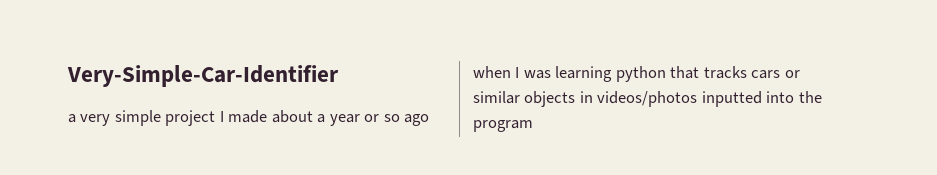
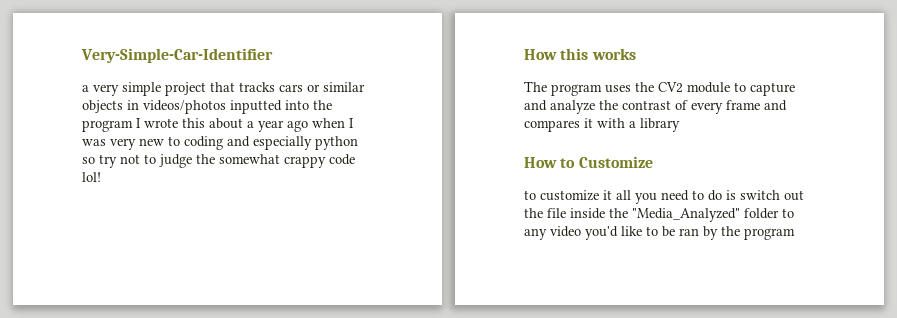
[219,110,430,126] [473,66,666,82] I made about a year or so ago when I was learning python -> (206, 89) none
(533, 126) none -> [136,118,354,132] [82,136,358,150] [82,154,355,168] [82,172,101,182] [524,48,636,60] [524,81,795,96] [524,100,787,114] [524,118,680,132] [524,156,653,168] [524,190,804,204] [524,208,794,222] [524,226,795,240] I wrote this about a year ago when I was very new to coding and especially python so try not to judge the somewhat crappy code lol! // How this works // The program uses the CV2 module to capture and analyze the contrast of every frame and compares it with a library // How to Customize // to customize it all you need to do is switch out the file inside the "Media_Analyzed" folder to any video you'd like to be ran by the program

